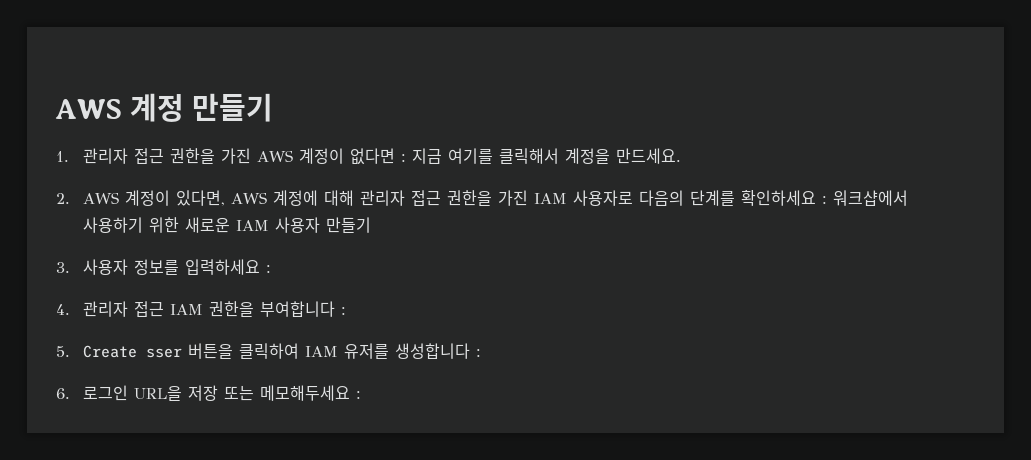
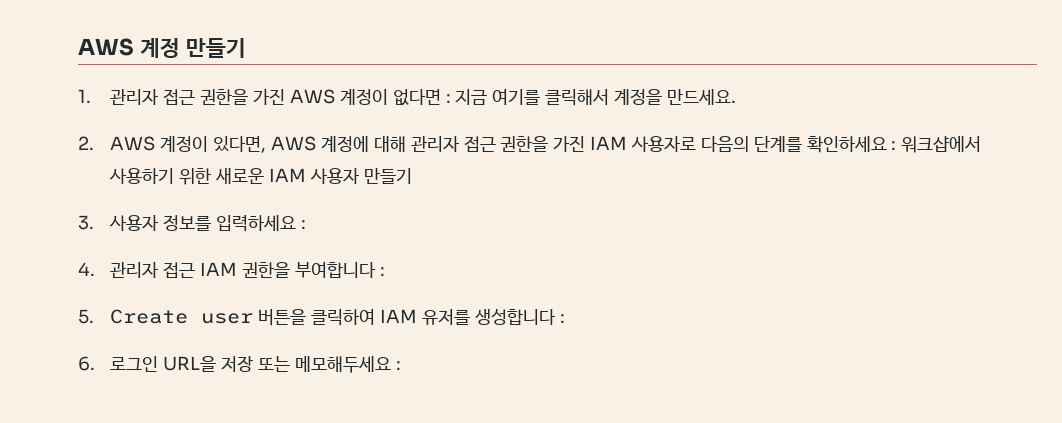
[145,348,182,358] sser -> [201,313,254,324] user

